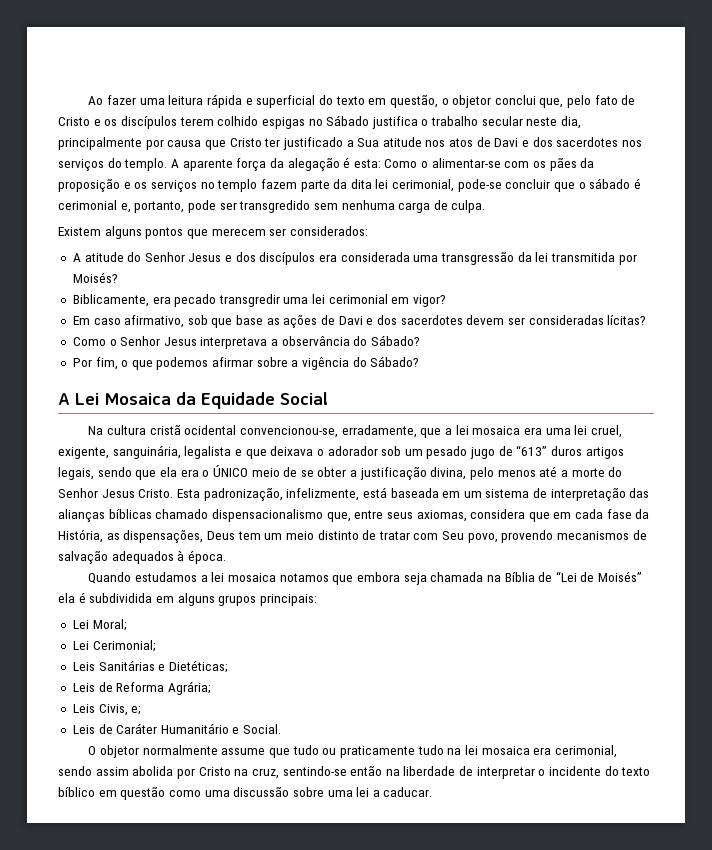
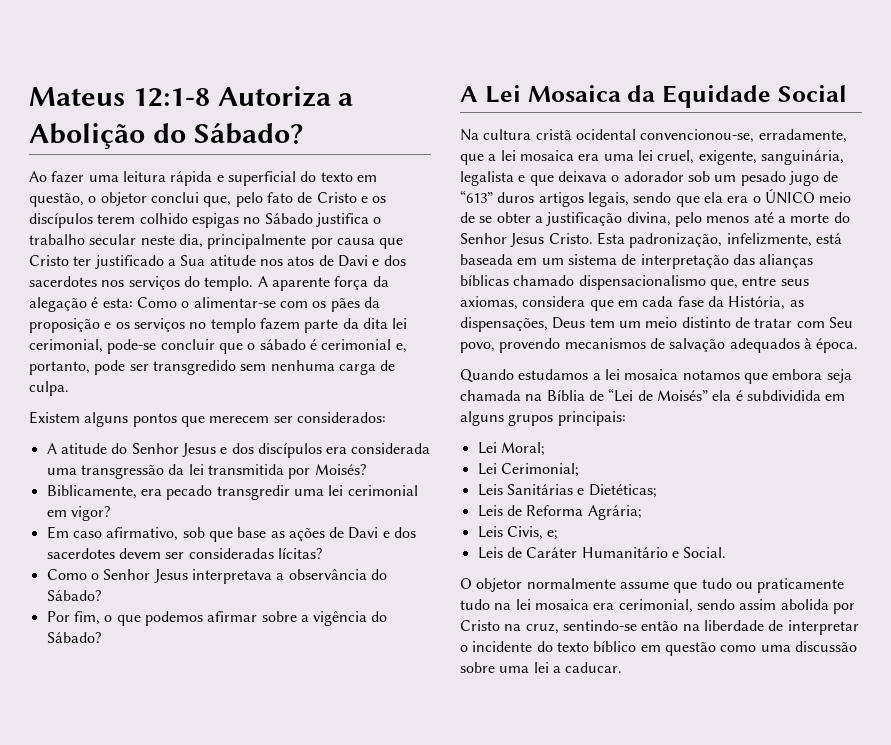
(88, 100) none -> [29,86,354,107] [29,123,303,149] Mateus 12:1-8 Autoriza a Abolição do Sábado? //

